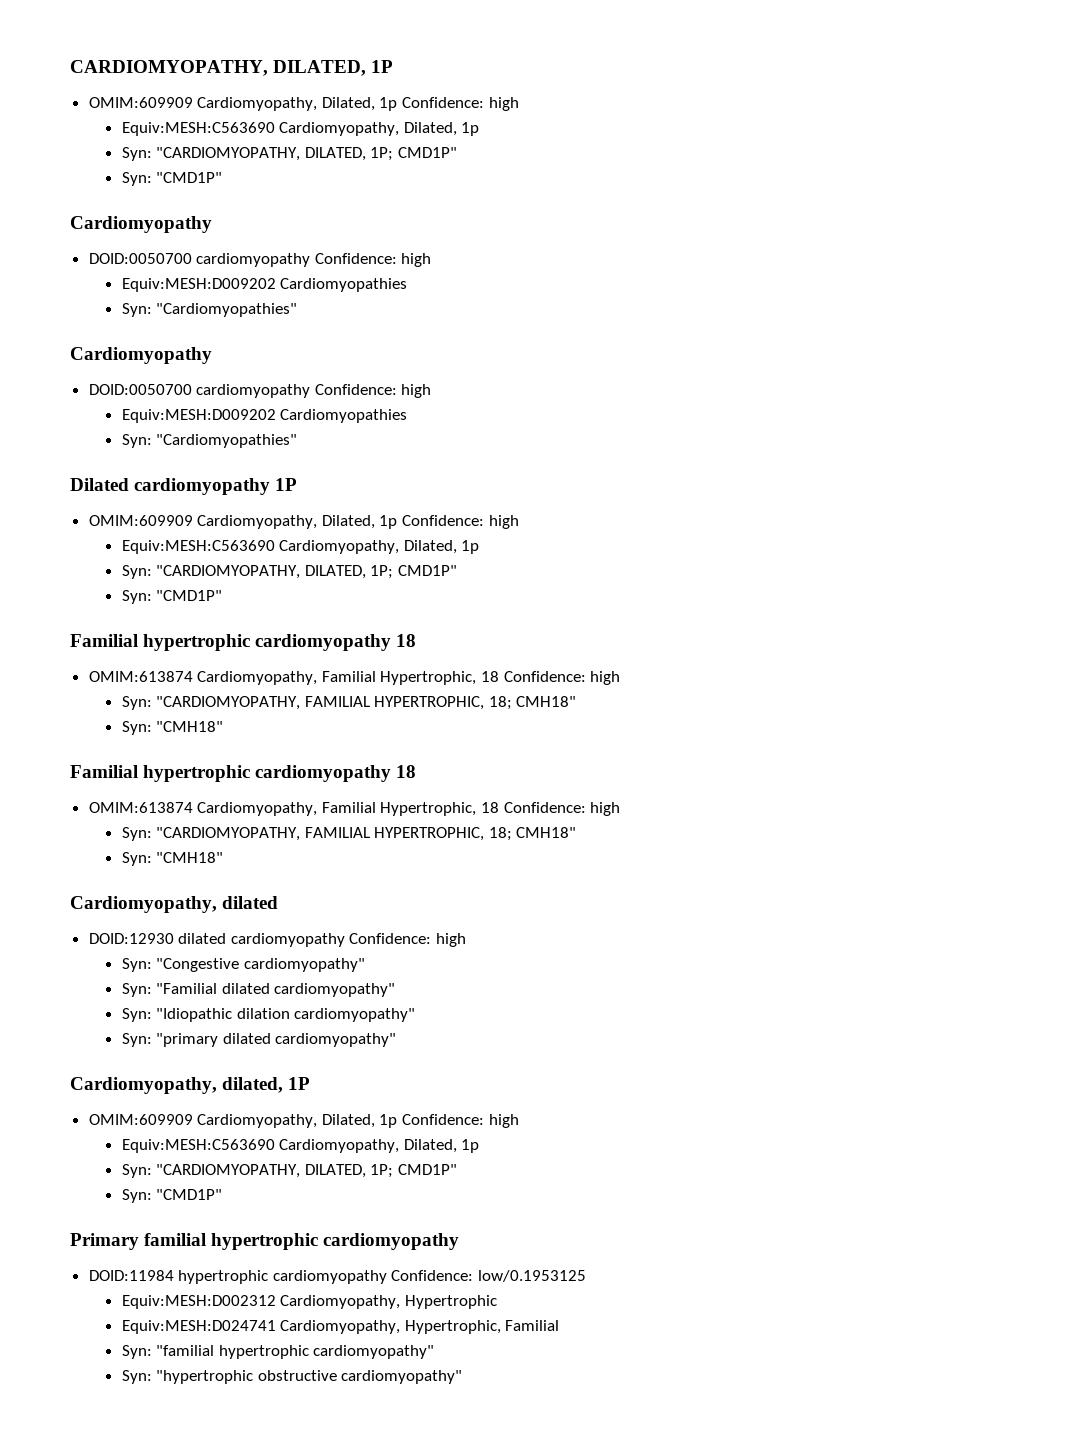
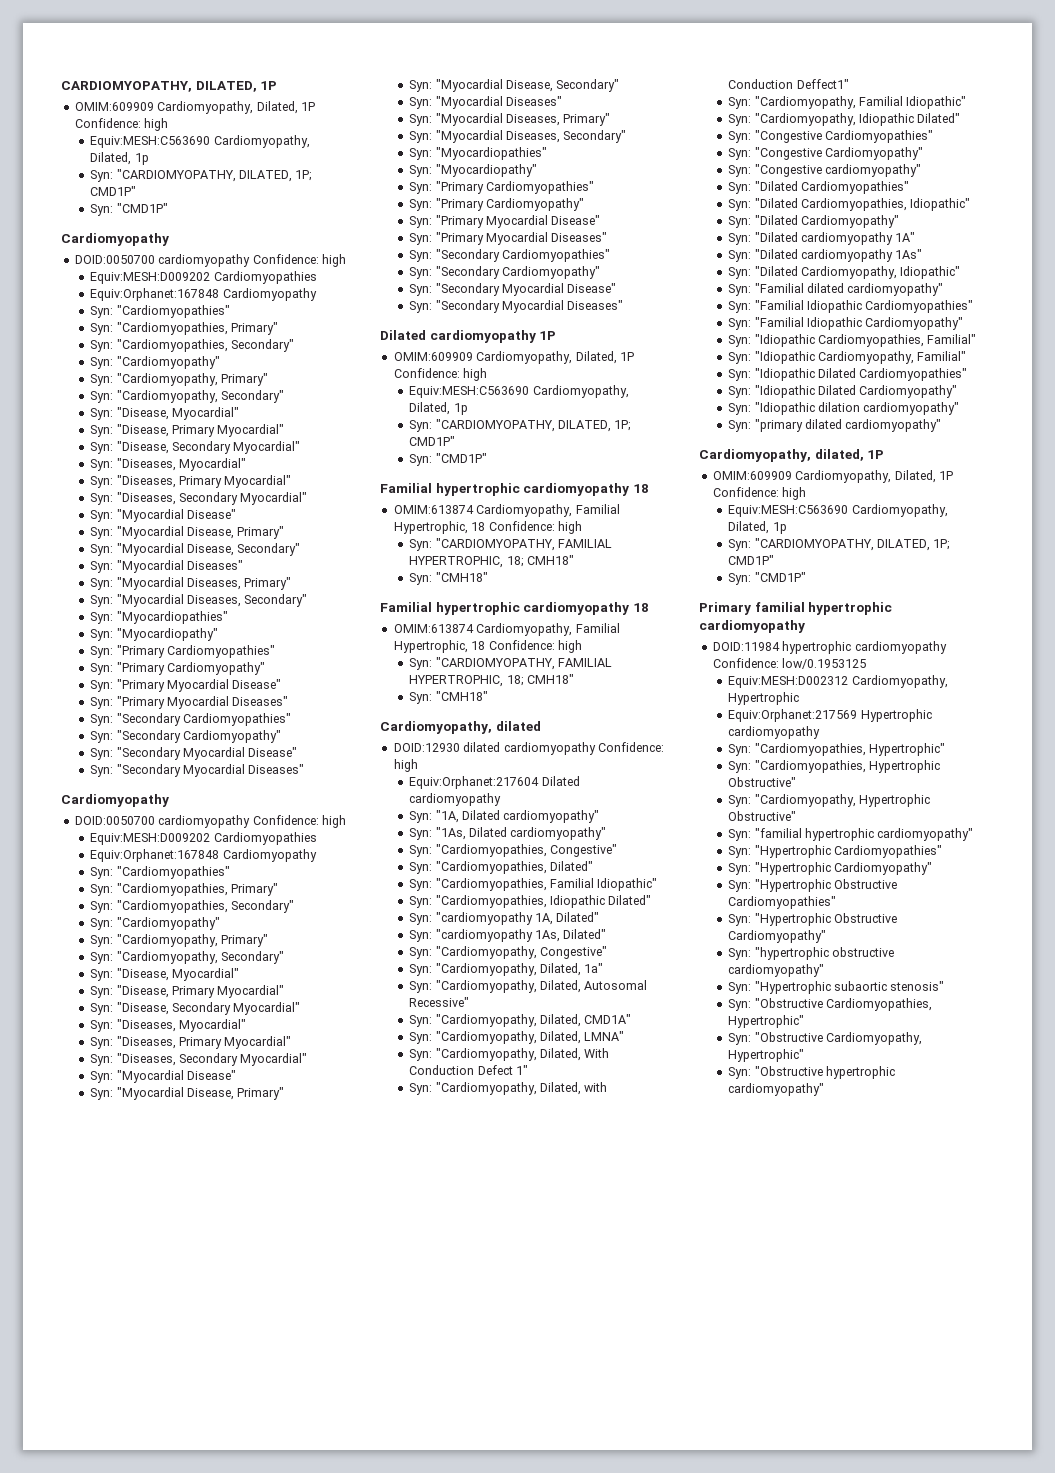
[379,97,398,111] 1p -> [300,102,315,111] 1P
[121,303,298,317] [70,347,212,364] [88,384,432,398] [121,409,408,423] [121,434,298,448] // Syn: "Cardiomyopathies" // Cardiomyopathy // DOID:0050700 cardiomyopathy Confidence: high // Equiv:MESH:D009202 Cardiomyopathies // Syn: "Cardiomyopathies" -> [90,288,317,301] [90,305,230,318] [90,322,278,335] [90,339,294,352] [90,356,220,369] [90,373,268,386] [90,390,284,403] [90,407,239,420] [90,424,285,437] [90,441,301,454] [90,458,246,471] [90,475,292,488] [90,492,308,505] [90,509,236,522] [90,526,285,539] [90,543,301,556] [90,560,243,573] [90,577,292,590] [90,594,308,607] [90,611,228,624] [90,628,218,641] [90,645,275,658] [90,662,265,675] [90,679,282,692] [90,696,289,709] [90,713,291,726] [90,730,281,743] [90,747,298,760] [90,764,305,777] [61,794,169,807] [74,815,346,828] [90,832,317,845] [90,849,317,862] [90,866,230,879] [90,883,278,896] [90,900,294,913] [90,917,220,930] [90,934,268,947] [90,951,284,964] [90,968,239,981] [90,985,285,998] [90,1002,301,1015] [90,1019,246,1032] [90,1036,292,1049] [90,1053,308,1066] [90,1070,236,1083] [90,1087,285,1100] [409,79,620,92] [409,96,562,109] [409,113,611,126] [409,130,627,143] [409,147,547,160] [409,164,537,177] [409,181,594,194] [409,198,584,211] [409,215,601,228] [409,232,608,245] [409,249,610,262] [409,266,600,279] [409,283,617,296] [409,300,624,313] // Equiv:Orphanet:167848 Cardiomyopathy // Syn: "Cardiomyopathies" // Syn: "Cardiomyopathies, Primary" // Syn: "Cardiomyopathies, Secondary" // Syn: "Cardiomyopathy" // Syn: "Cardiomyopathy, Primary" // Syn: "Cardiomyopathy, Secondary" // Syn: "Disease, Myocardial" // Syn: "Disease, Primary Myocardial" // Syn: "Disease, Secondary Myocardial" // Syn: "Diseases, Myocardial" // Syn: "Diseases, Primary Myocardial" // Syn: "Diseases, Secondary Myocardial" // Syn: "Myocardial Disease" // Syn: "Myocardial Disease, Primary" // Syn: "Myocardial Disease, Secondary" // Syn: "Myocardial Diseases" // Syn: "Myocardial Diseases, Primary" // Syn: "Myocardial Diseases, Secondary" // Syn: "Myocardiopathies" // Syn: "Myocardiopathy" // Syn: "Primary Cardiomyopathies" // Syn: "Primary Cardiomyopathy" // Syn: "Primary Myocardial Disease" // Syn: "Primary Myocardial Diseases" // Syn: "Secondary Cardiomyopathies" // Syn: "Secondary Cardiomyopathy" // Syn: "Secondary Myocardial Disease" // Syn: "Secondary Myocardial Diseases" // Cardiomyopathy // DOID:0050700 cardiomyopathy Confidence: high // Equiv:MESH:D009202 Cardiomyopathies // Equiv:Orphanet:167848 Cardiomyopathy // Syn: "Cardiomyopathies" // Syn: "Cardiomyopathies, Primary" // Syn: "Cardiomyopathies, Secondary" // Syn: "Cardiomyopathy" // Syn: "Cardiomyopathy, Primary" // Syn: "Cardiomyopathy, Secondary" // Syn: "Disease, Myocardial" // Syn: "Disease, Primary Myocardial" // Syn: "Disease, Secondary Myocardial" // Syn: "Diseases, Myocardial" // Syn: "Diseases, Primary Myocardial" // Syn: "Diseases, Secondary Myocardial" // Syn: "Myocardial Disease" // Syn: "Myocardial Disease, Primary" // Syn: "Myocardial Disease, Secondary" // Syn: "Myocardial Diseases" // Syn: "Myocardial Diseases, Primary" // Syn: "Myocardial Diseases, Secondary" // Syn: "Myocardiopathies" // Syn: "Myocardiopathy" // Syn: "Primary Cardiomyopathies" // Syn: "Primary Cardiomyopathy" // Syn: "Primary Myocardial Disease" // Syn: "Primary Myocardial Diseases" // Syn: "Secondary Cardiomyopathies" // Syn: "Secondary Cardiomyopathy" // Syn: "Secondary Myocardial Disease" // Syn: "Secondary Myocardial Diseases"
[379,515,398,529] 1p -> [619,352,634,361] 1P
[121,958,365,972] [121,983,396,997] Syn: "Congestive cardiomyopathy" // Syn: "Familial dilated cardiomyopathy" -> [409,776,580,789] [409,793,502,806] [409,810,600,823] [409,827,607,840] [409,844,617,857] [409,861,593,874] [409,878,658,891] [409,895,652,908] [409,912,600,925] [409,929,607,942] [409,946,607,959] [409,963,604,976] [409,980,648,993] [409,997,470,1007] [409,1014,632,1027] [409,1031,625,1044] [409,1048,610,1061] [409,1065,528,1075] [409,1082,608,1095] [728,79,849,89] [728,96,967,109] [728,113,961,126] [728,130,933,143] [728,147,923,160] [728,164,921,177] [728,181,909,194] [728,198,971,211] [728,215,899,228] [728,232,916,245] [728,249,923,262] [728,266,961,279] [728,283,944,296] [728,300,974,313] [728,317,964,330] [728,334,977,347] [728,351,967,364] [728,368,968,381] [728,385,958,398] Equiv:Orphanet:217604 Dilated cardiomyopathy // Syn: "1A, Dilated cardiomyopathy" // Syn: "1As, Dilated cardiomyopathy" // Syn: "Cardiomyopathies, Congestive" // Syn: "Cardiomyopathies, Dilated" // Syn: "Cardiomyopathies, Familial Idiopathic" // Syn: "Cardiomyopathies, Idiopathic Dilated" // Syn: "cardiomyopathy 1A, Dilated" // Syn: "cardiomyopathy 1As, Dilated" // Syn: "Cardiomyopathy, Congestive" // Syn: "Cardiomyopathy, Dilated, 1a" // Syn: "Cardiomyopathy, Dilated, Autosomal Recessive" // Syn: "Cardiomyopathy, Dilated, CMD1A" // Syn: "Cardiomyopathy, Dilated, LMNA" // Syn: "Cardiomyopathy, Dilated, With Conduction Defect 1" // Syn: "Cardiomyopathy, Dilated, with Conduction Deffect1" // Syn: "Cardiomyopathy, Familial Idiopathic" // Syn: "Cardiomyopathy, Idiopathic Dilated" // Syn: "Congestive Cardiomyopathies" // Syn: "Congestive Cardiomyopathy" // Syn: "Congestive cardiomyopathy" // Syn: "Dilated Cardiomyopathies" // Syn: "Dilated Cardiomyopathies, Idiopathic" // Syn: "Dilated Cardiomyopathy" // Syn: "Dilated cardiomyopathy 1A" // Syn: "Dilated cardiomyopathy 1As" // Syn: "Dilated Cardiomyopathy, Idiopathic" // Syn: "Familial dilated cardiomyopathy" // Syn: "Familial Idiopathic Cardiomyopathies" // Syn: "Familial Idiopathic Cardiomyopathy" // Syn: "Idiopathic Cardiomyopathies, Familial" // Syn: "Idiopathic Cardiomyopathy, Familial" // Syn: "Idiopathic Dilated Cardiomyopathies" // Syn: "Idiopathic Dilated Cardiomyopathy"
[379,1114,398,1128] 1p -> [938,471,953,480] 1P
[121,1320,560,1334] [121,1345,435,1359] [121,1370,337,1384] Equiv:MESH:D024741 Cardiomyopathy, Hypertrophic, Familial // Syn: "familial hypertrophic cardiomyopathy" // Syn: "hypertrophic obstructive -> [728,709,932,722] [728,726,821,739] [728,743,945,756] [728,760,940,773] [728,777,797,787] [728,794,930,807] [728,811,797,821] [728,828,974,841] [728,845,942,858] [728,862,932,875] [728,879,897,892] [728,896,837,909] [728,913,897,926] [728,930,827,943] [728,947,894,960] [728,964,825,977] [728,981,945,994] [728,998,932,1011] [728,1015,805,1028] [728,1032,922,1045] [728,1049,805,1062] [728,1066,895,1079] Equiv:Orphanet:217569 Hypertrophic cardiomyopathy // Syn: "Cardiomyopathies, Hypertrophic" // Syn: "Cardiomyopathies, Hypertrophic Obstructive" // Syn: "Cardiomyopathy, Hypertrophic Obstructive" // Syn: "familial hypertrophic cardiomyopathy" // Syn: "Hypertrophic Cardiomyopathies" // Syn: "Hypertrophic Cardiomyopathy" // Syn: "Hypertrophic Obstructive Cardiomyopathies" // Syn: "Hypertrophic Obstructive Cardiomyopathy" // Syn: "hypertrophic obstructive cardiomyopathy" // Syn: "Hypertrophic subaortic stenosis" // Syn: "Obstructive Cardiomyopathies, Hypertrophic" // Syn: "Obstructive Cardiomyopathy, Hypertrophic" // Syn: "Obstructive hypertrophic

